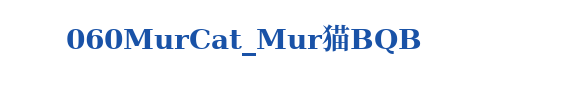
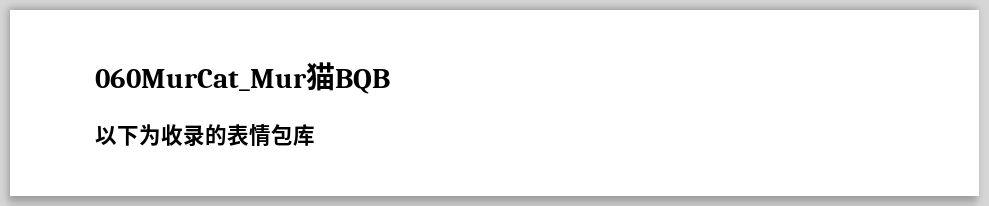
(422, 41) none -> [95,124,315,147] // 以下为收录的表情包库

